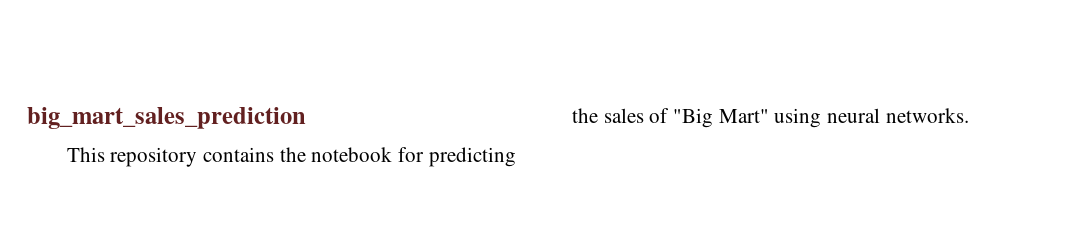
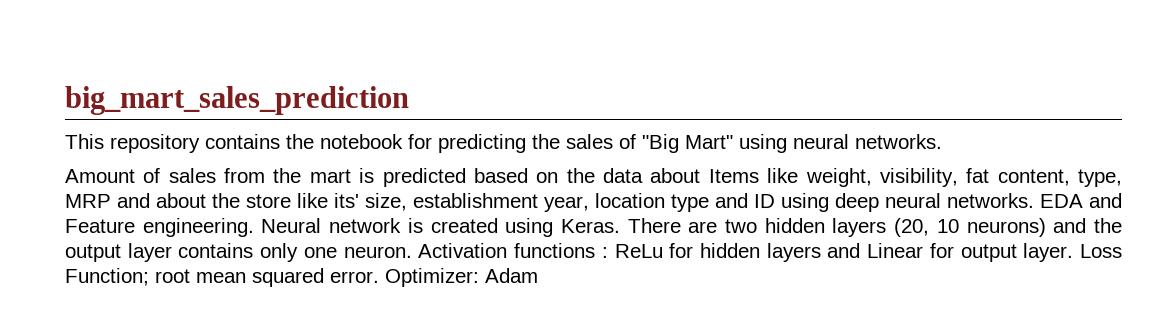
(969, 115) none -> [65,168,1122,187] [65,193,1122,212] [65,218,1123,237] [65,243,1122,262] [65,268,538,287] // Amount of sales from the mart is predicted based on the data about Items like weight, visibility, fat content, type, MRP and about the store like its' size, establishment year, location type and ID using deep neural networks. EDA and Feature engineering. Neural network is created using Keras. There are two hidden layers (20, 10 neurons) and the output layer contains only one neuron. Activation functions : ReLu for hidden layers and Linear for output layer. Loss Function; root mean squared error. Optimizer: Adam

